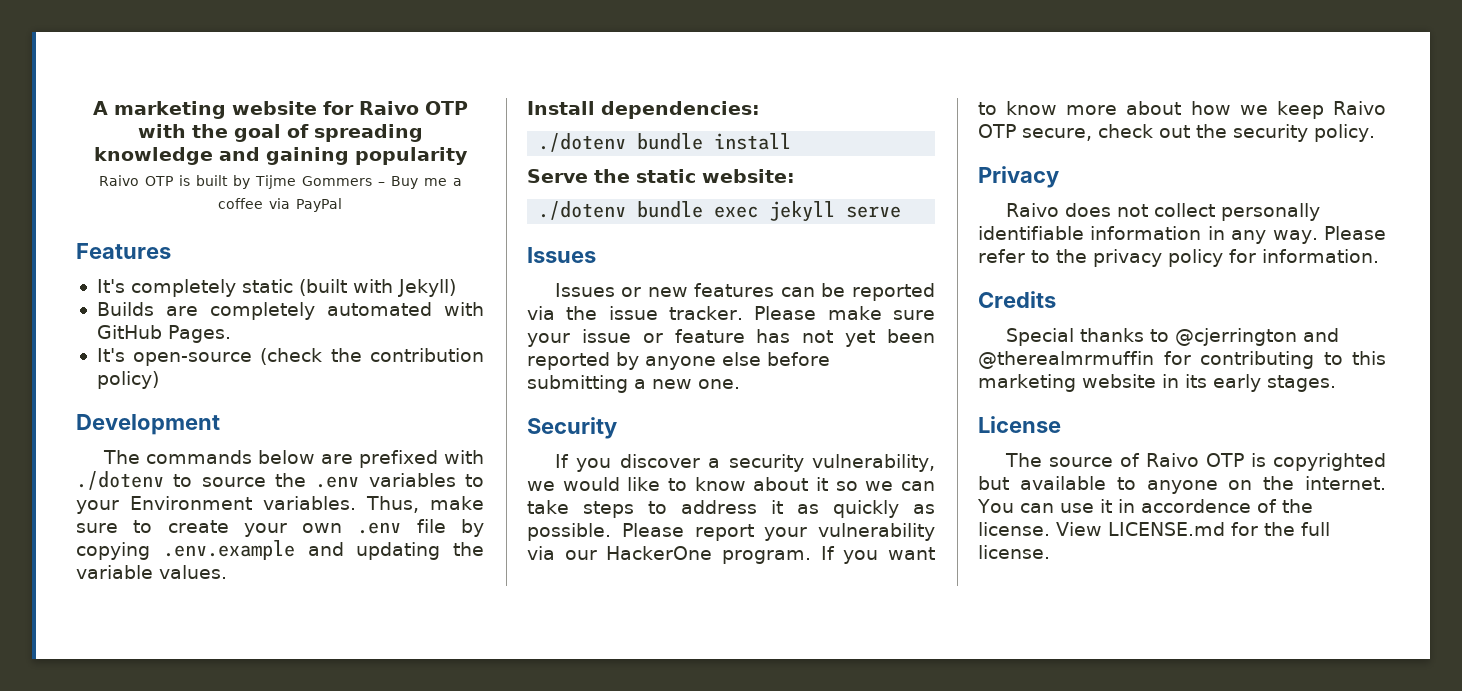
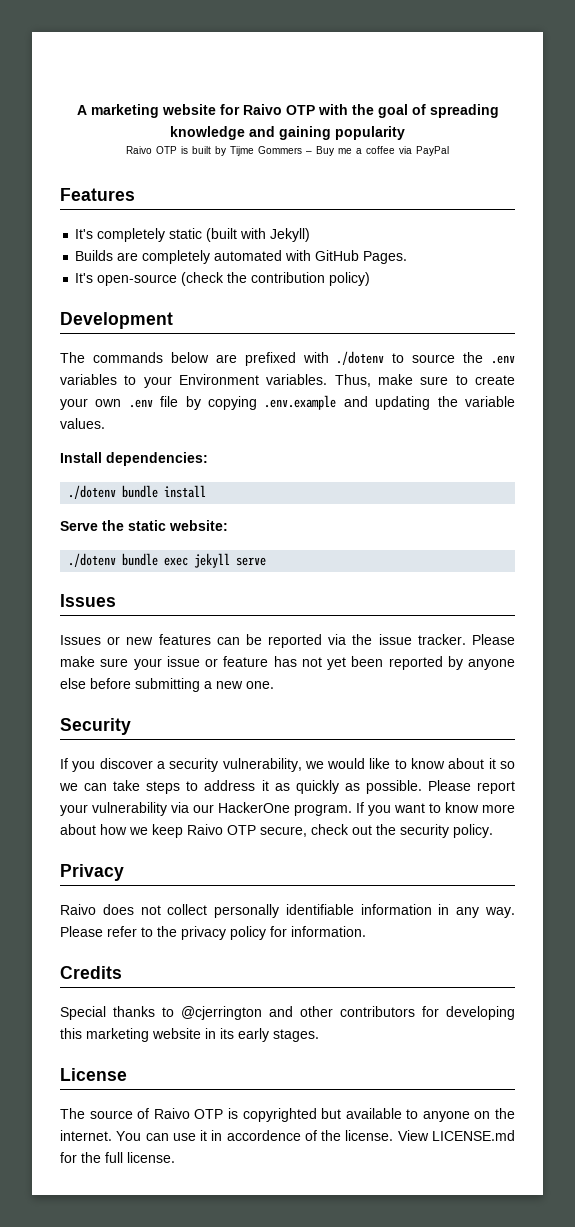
[978,351,1343,369] @therealmrmuffin for contributing to -> [300,1006,515,1020] other contributors for developing

